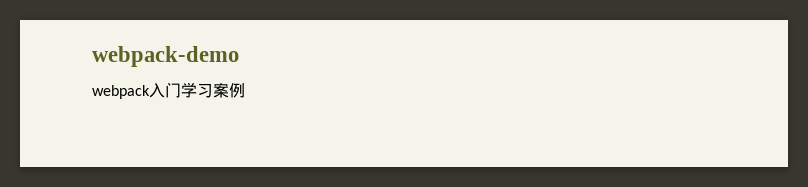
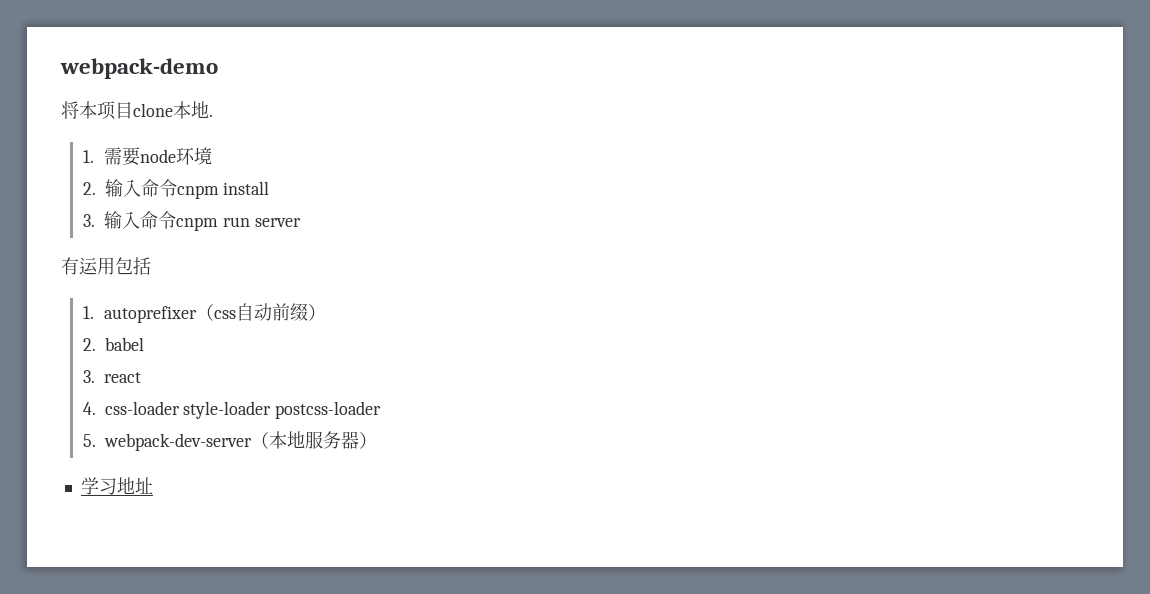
[92,82,245,99] webpack入门学习案例 -> [61,101,213,120] [82,147,213,166] [82,179,270,199] [82,211,301,231] [61,257,151,275] [82,303,327,323] [82,337,144,351] [82,370,142,383] [82,401,382,419] [82,431,377,451] [80,477,153,495] 将本项目clone本地. // 1.需要node环境 // 2.输入命令cnpm install // 3.输入命令cnpm run server // 有运用包括 // 1. autoprefixer（css自动前缀） // 2. babel // 3. react // 4. css-loader style-loader postcss-loader // 5. webpack-dev-server（本地服务器） // 学习地址

